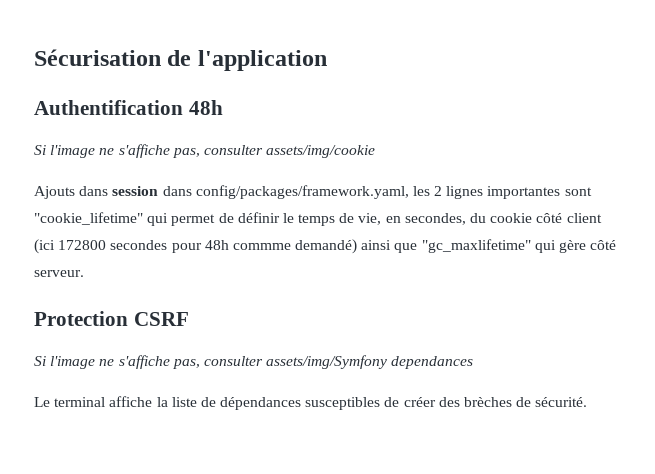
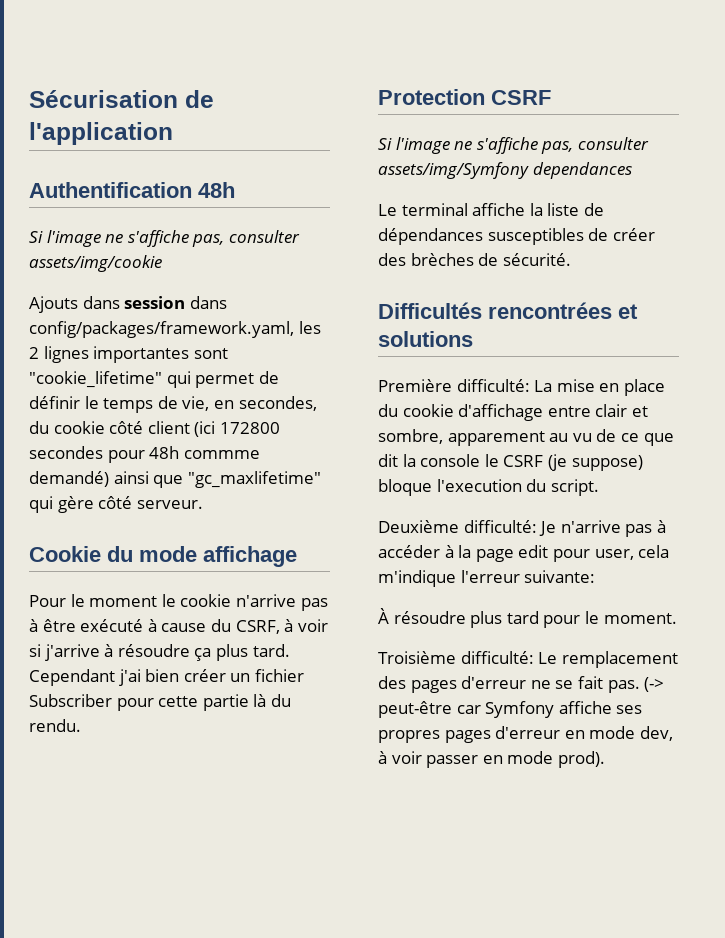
(84, 273) none -> [29,546,297,567] [29,594,328,611] [29,619,328,634] [29,644,290,661] [29,669,304,686] [29,694,291,711] [29,719,81,732] // Cookie du mode affichage // Pour le moment le cookie n'arrive pas à être exécuté à cause du CSRF, à voir si j'arrive à résoudre ça plus tard. Cependant j'ai bien créer un fichier Subscriber pour cette partie là du rendu.
(588, 402) none -> [378,302,638,319] [378,331,473,347] [378,379,665,396] [378,404,648,421] [378,429,674,446] [378,454,643,471] [378,479,599,496] [378,520,666,537] [378,545,670,562] [378,570,596,587] [378,608,677,628] [378,651,678,668] [378,676,665,693] [378,701,643,718] [378,726,673,743] [378,751,605,768] // Difficultés rencontrées et solutions // Première difficulté: La mise en place du cookie d'affichage entre clair et sombre, apparement au vu de ce que dit la console le CSRF (je suppose) bloque l'execution du script. // Deuxième difficulté: Je n'arrive pas à accéder à la page edit pour user, cela m'indique l'erreur suivante: // À résoudre plus tard pour le moment. // Troisième difficulté: Le remplacement des pages d'erreur ne se fait pas. (-> peut-être car Symfony affiche ses propres pages d'erreur en mode dev, à voir passer en mode prod).

